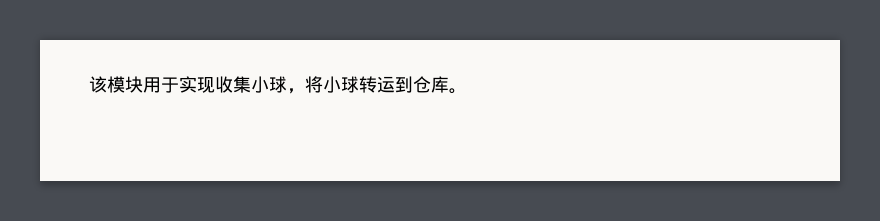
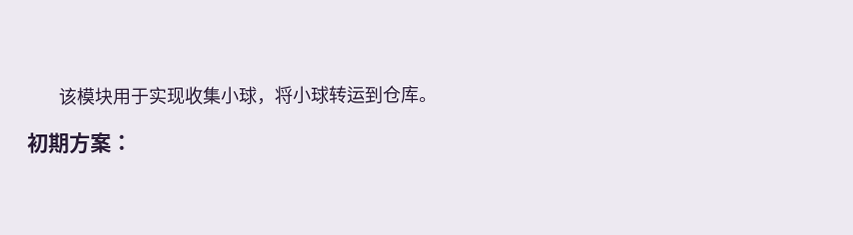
(467, 91) none -> [27,132,133,155] // 初期方案：

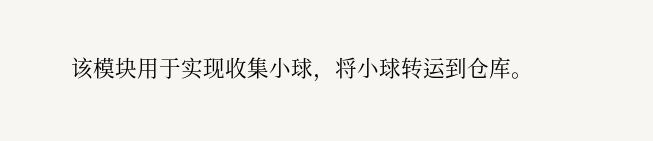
[27,132,133,155] // 初期方案： -> (533, 75) none

